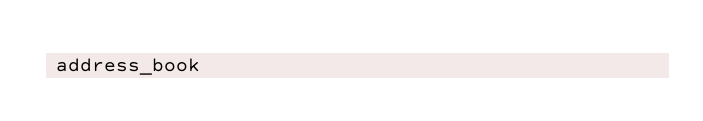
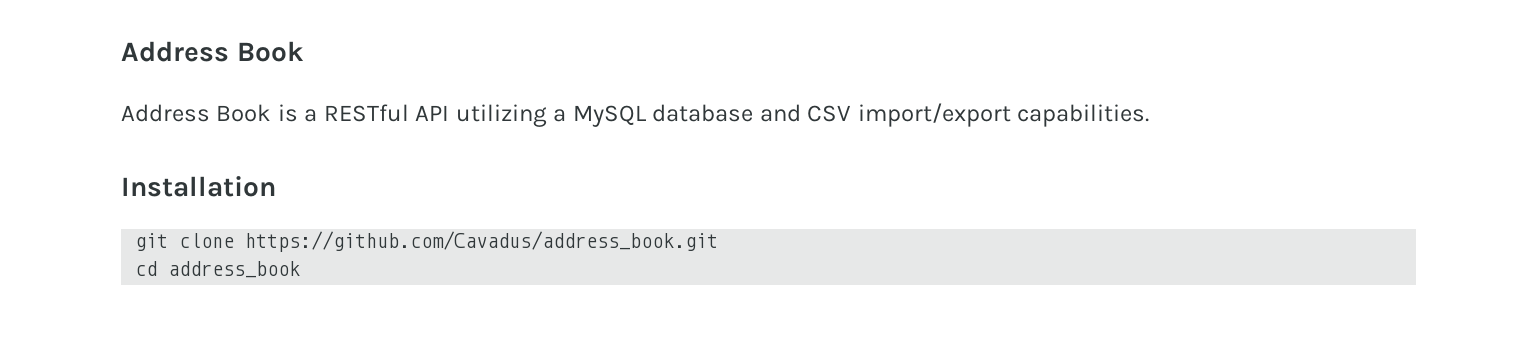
(56, 66) none -> [121,41,304,62] [121,103,1150,127] [121,176,276,197] [135,231,719,252] [135,261,158,276] Address Book // Address Book is a RESTful API utilizing a MySQL database and CSV import/export capabilities. // Installation // git clone https://github.com/Cavadus/address_book.git // cd

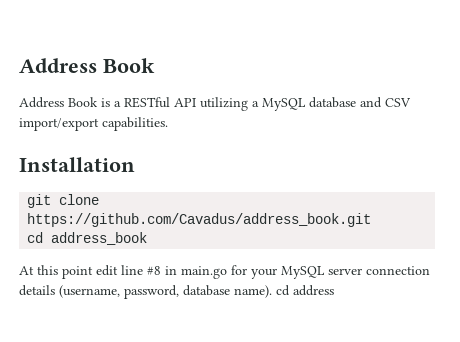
(301, 269) none -> [19,265,430,279] [19,285,334,299] // At this point edit line #8 in main.go for your MySQL server connection details (username, password, database name). cd address

